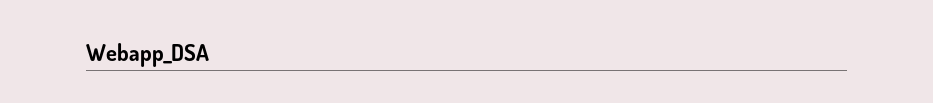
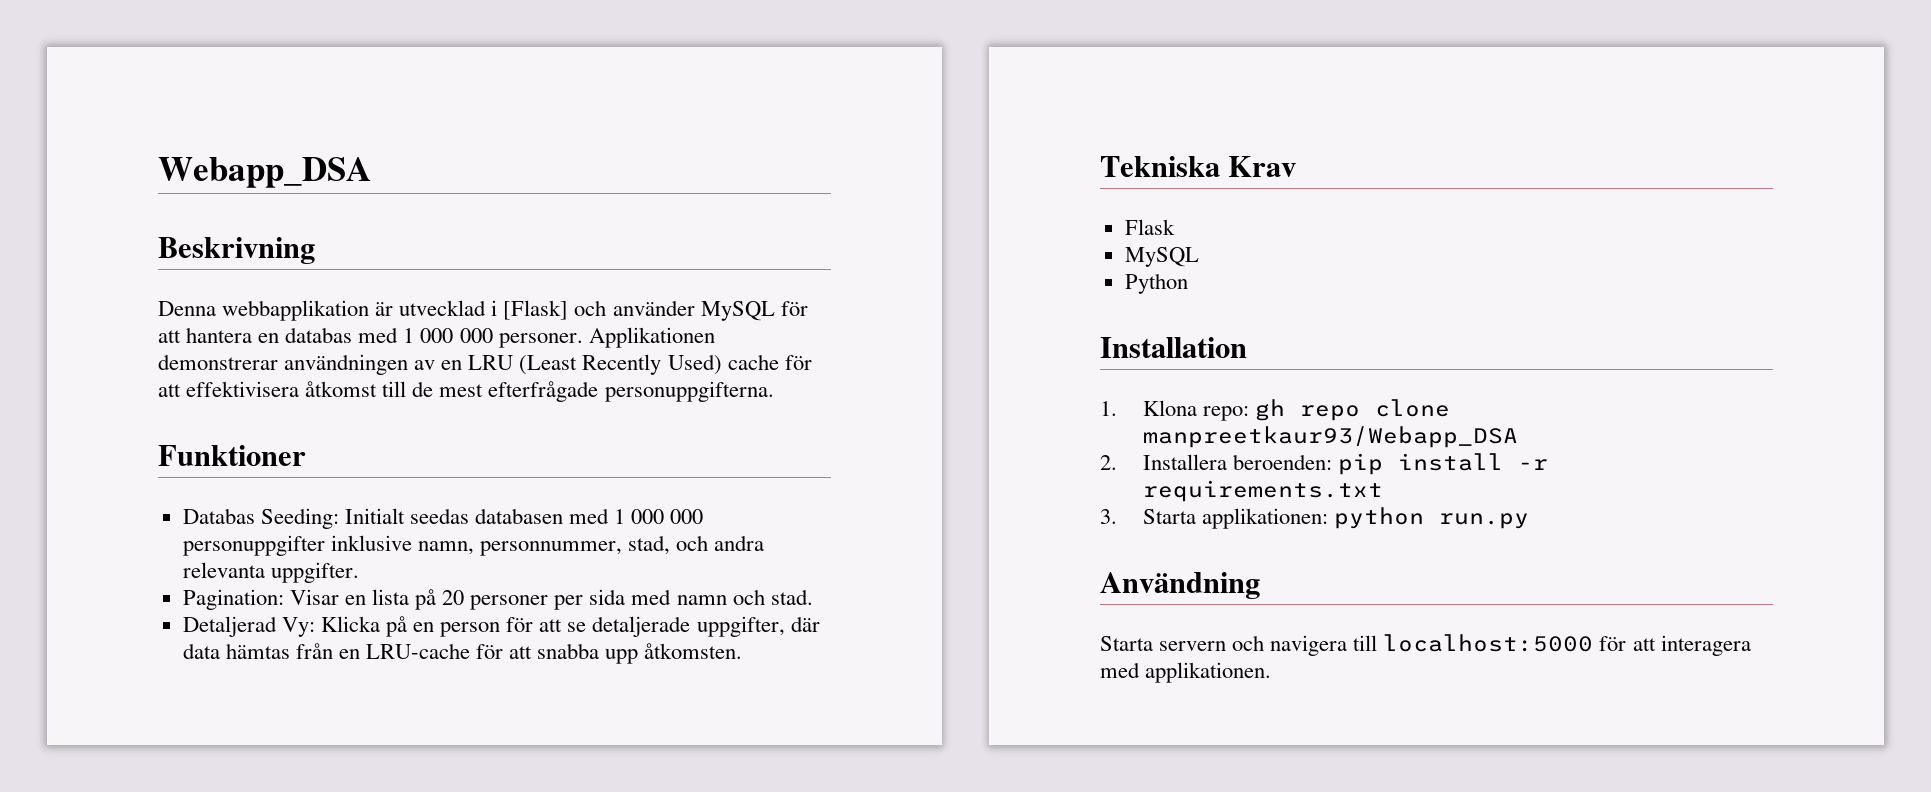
(209, 55) none -> [158,237,315,264] [158,300,808,321] [158,327,715,348] [158,354,812,375] [158,381,774,402] [158,445,306,466] [182,508,704,529] [182,535,765,556] [182,562,359,583] [182,589,813,610] [182,616,820,637] [182,643,743,664] [1100,156,1297,177] [1124,219,1175,235] [1124,247,1199,267] [1124,273,1188,294] [1100,337,1247,358] [1100,399,1450,421] [1142,426,1518,448] [1100,453,1548,475] [1142,480,1383,502] [1100,507,1529,529] [1100,572,1260,599] [1100,634,1751,656] [1100,662,1272,683] // Beskrivning // Denna webbapplikation är utvecklad i [Flask] och använder MySQL för att hantera en databas med 1 000 000 personer. Applikationen demonstrerar användningen av en LRU (Least Recently Used) cache för att effektivisera åtkomst till de mest efterfrågade personuppgifterna. // Funktioner // Databas Seeding: Initialt seedas databasen med 1 000 000 personuppgifter inklusive namn, personnummer, stad, och andra relevanta uppgifter. // Pagination: Visar en lista på 20 personer per sida med namn och stad. // Detaljerad Vy: Klicka på en person för att se detaljerade uppgifter, där data hämtas från en LRU-cache för att snabba upp åtkomsten. // Tekniska Krav // Flask // MySQL // Python // Installation // 1. Klona repo: gh repo clone manpreetkaur93/Webapp_DSA // 2. Installera beroenden: pip install -r requirements.txt // 3. Starta applikationen: python run.py // Användning // Starta servern och navigera till localhost:5000 för att interagera med applikationen.

